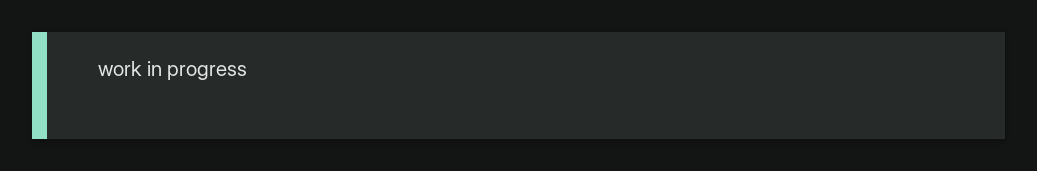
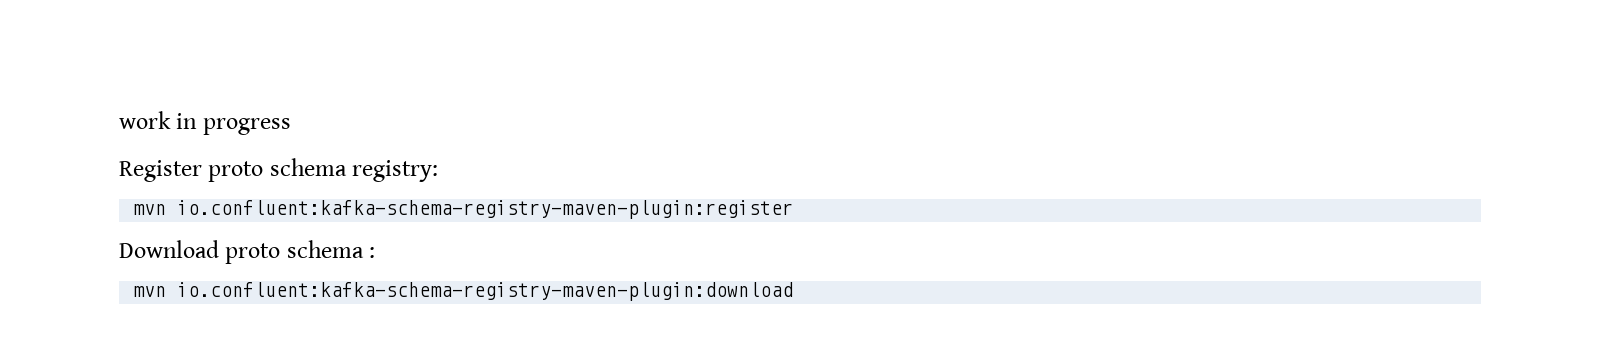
(248, 72) none -> [119,158,439,182] [133,200,794,219] [119,240,376,264] [133,282,794,301] // Register proto schema registry: // mvn io.confluent:kafka-schema-registry-maven-plugin:register // Download proto schema : // mvn io.confluent:kafka-schema-registry-maven-plugin:download

